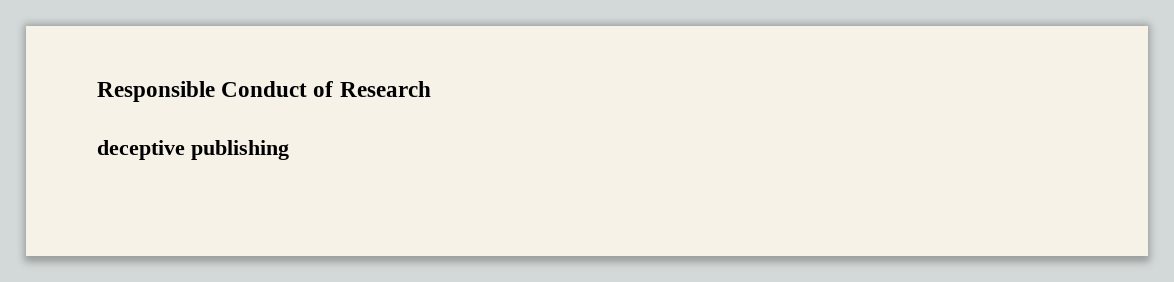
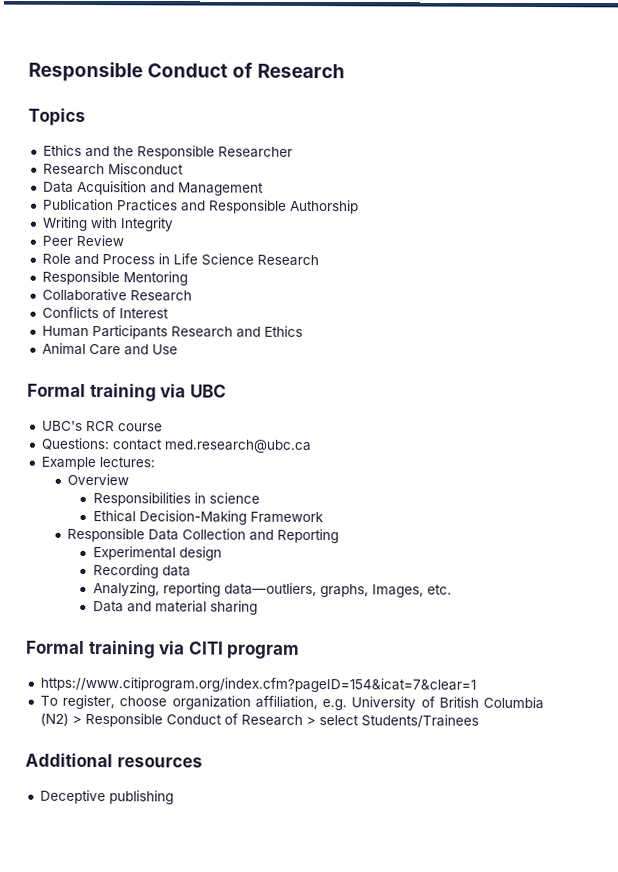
[97,140,185,160] deceptive -> [28,107,86,126] [42,144,293,160] [42,163,184,176] [42,180,264,196] [42,198,359,215] [41,216,173,232] [41,234,124,247] [41,253,319,267] [41,270,188,286] [41,288,192,302] [41,306,169,319] [41,325,303,340] [41,342,178,356] [27,383,227,402] [41,420,163,432] [40,437,311,454] [40,456,155,471] [66,473,129,486] [92,492,260,507] [92,510,324,525] [66,527,339,544] [92,546,222,561] [92,564,191,579] [92,582,452,598] [92,600,258,615] [26,639,301,659] [39,676,476,693] [39,694,544,711] [39,712,479,728] [25,752,203,768] [39,789,106,805] Topics // Ethics and the Responsible Researcher // Research Misconduct // Data Acquisition and Management // Publication Practices and Responsible Authorship // Writing with Integrity // Peer Review // Role and Process in Life Science Research // Responsible Mentoring // Collaborative Research // Conflicts of Interest // Human Participants Research and Ethics // Animal Care and Use // Formal training via UBC // UBC's RCR course // Questions: contact med.research@ubc.ca // Example lectures: // Overview // Responsibilities in science // Ethical Decision-Making Framework // Responsible Data Collection and Reporting // Experimental design // Recording data // Analyzing, reporting data—outliers, graphs, Images, etc. // Data and material sharing // Formal training via CITI program // https://www.citiprogram.org/index.cfm?pageID=154&icat=7&clear=1 // To register, choose organization affiliation, e.g. University of British Columbia (N2) > Responsible Conduct of Research > select Students/Trainees // Additional resources // Deceptive

